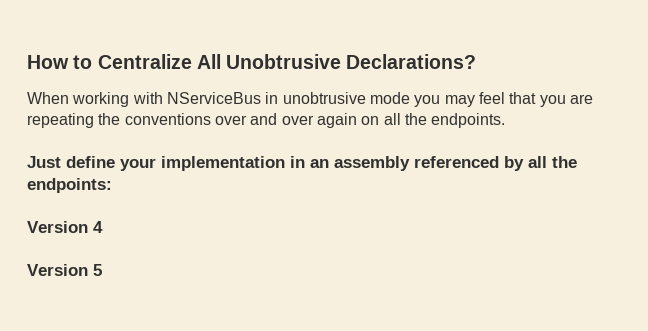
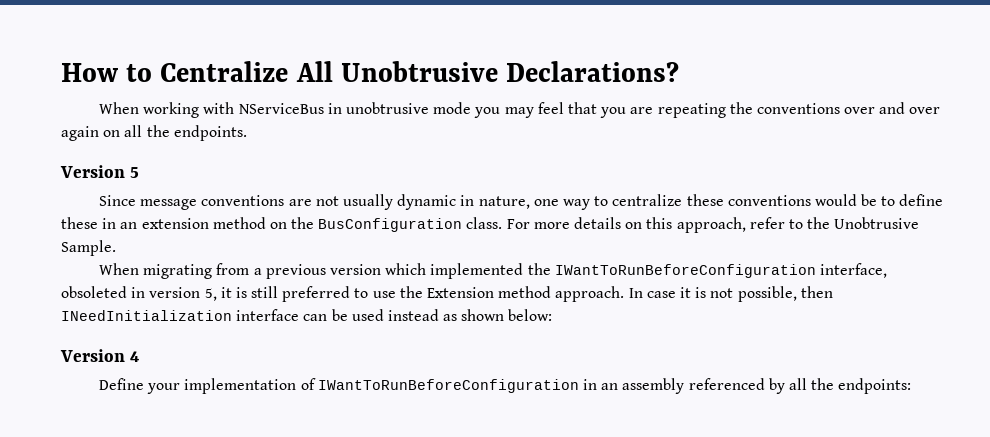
[27,156,285,171] Just define your implementation -> [60,165,140,178] [99,194,944,210] [61,217,920,233] [61,240,116,256] [99,263,887,279] [61,286,833,302] [61,309,553,321] [60,349,140,362] [99,378,579,394] Version 5 // Since message conventions are not usually dynamic in nature, one way to centralize these conventions would be to define these in an extension method on the BusConfiguration class. For more details on this approach, refer to the Unobtrusive Sample. // When migrating from a previous version which implemented the IWantToRunBeforeConfiguration interface, obsoleted in version 5, it is still preferred to use the Extension method approach. In case it is not possible, then INeedInitialization interface can be used instead as shown below: // Version 4 // Define your implementation of IWantToRunBeforeConfiguration
[27,221,103,233] [27,264,102,276] // Version 4 // Version 5 -> (912, 386) none

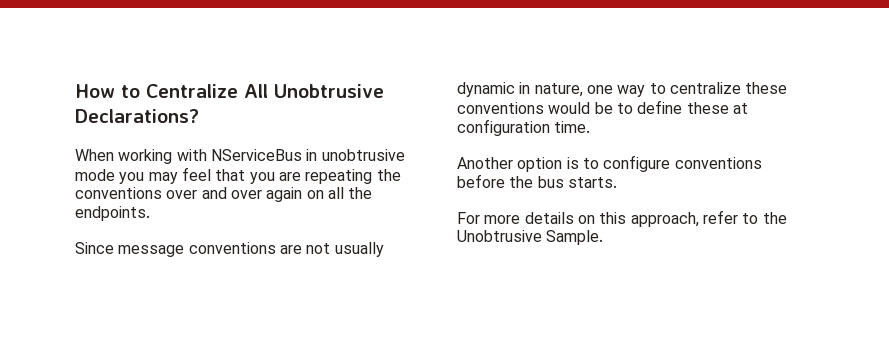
[60,165,140,178] // Version 5 -> (150, 213) none
[102,217,503,232] in an extension method on the BusConfiguration class. -> [732,103,748,114] [457,119,591,136] [457,155,762,172] [457,174,617,188] at configuration time. // Another option is to configure conventions before the bus starts. //
[99,263,887,279] [61,286,833,302] [61,309,553,321] [60,349,140,362] [99,378,912,394] // When migrating from a previous version which implemented the IWantToRunBeforeConfiguration interface, obsoleted in version 5, it is still preferred to use the Extension method approach. In case it is not possible, then INeedInitialization interface can be used instead as shown below: // Version 4 // Define your implementation of IWantToRunBeforeConfiguration in an assembly referenced by all the endpoints: -> (604, 237) none

